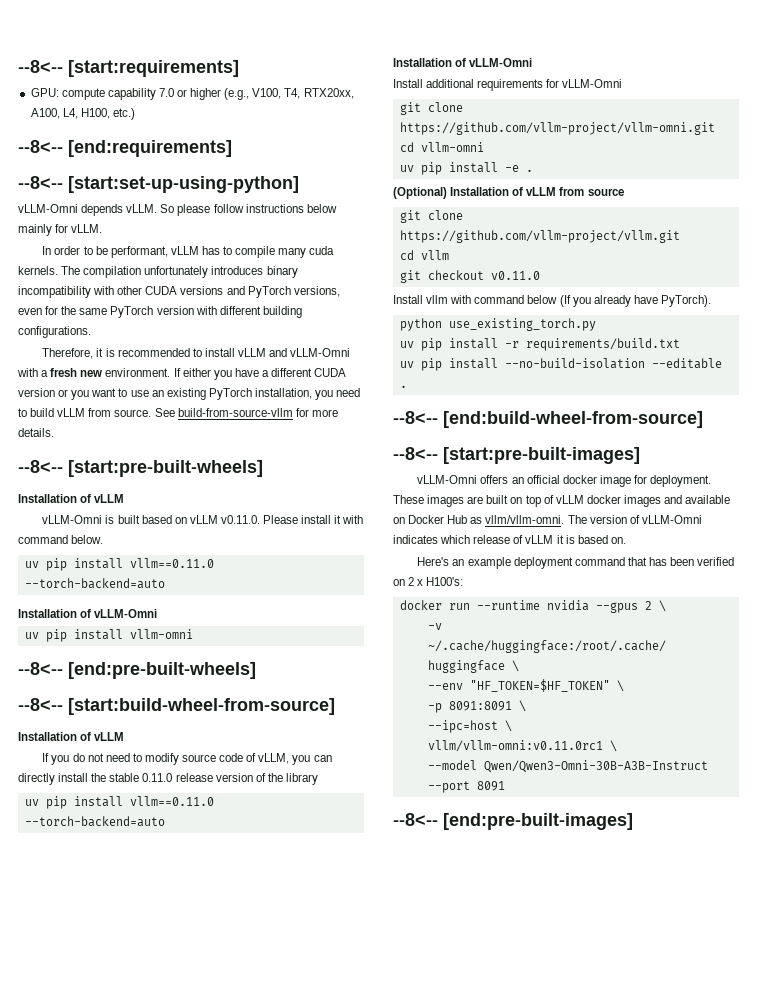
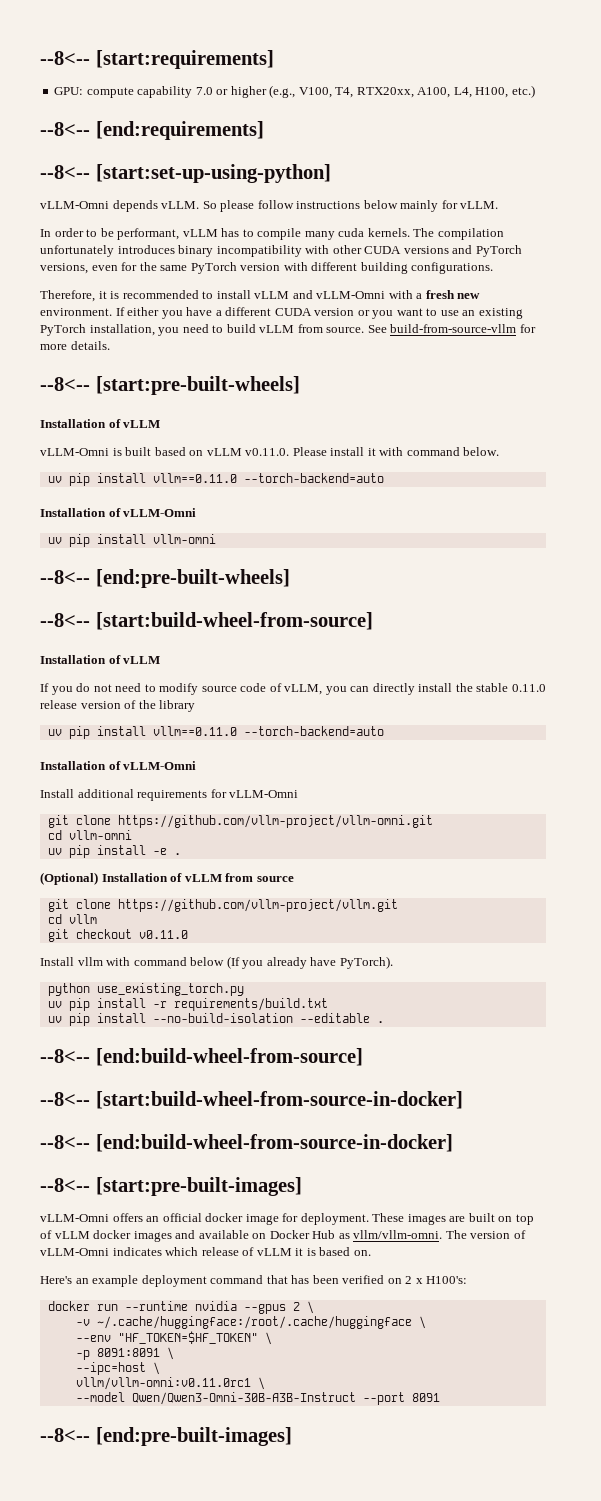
(703, 419) none -> [40,1091,463,1109] [40,1134,453,1152] // --8<-- [start:build-wheel-from-source-in-docker] // --8<-- [end:build-wheel-from-source-in-docker]

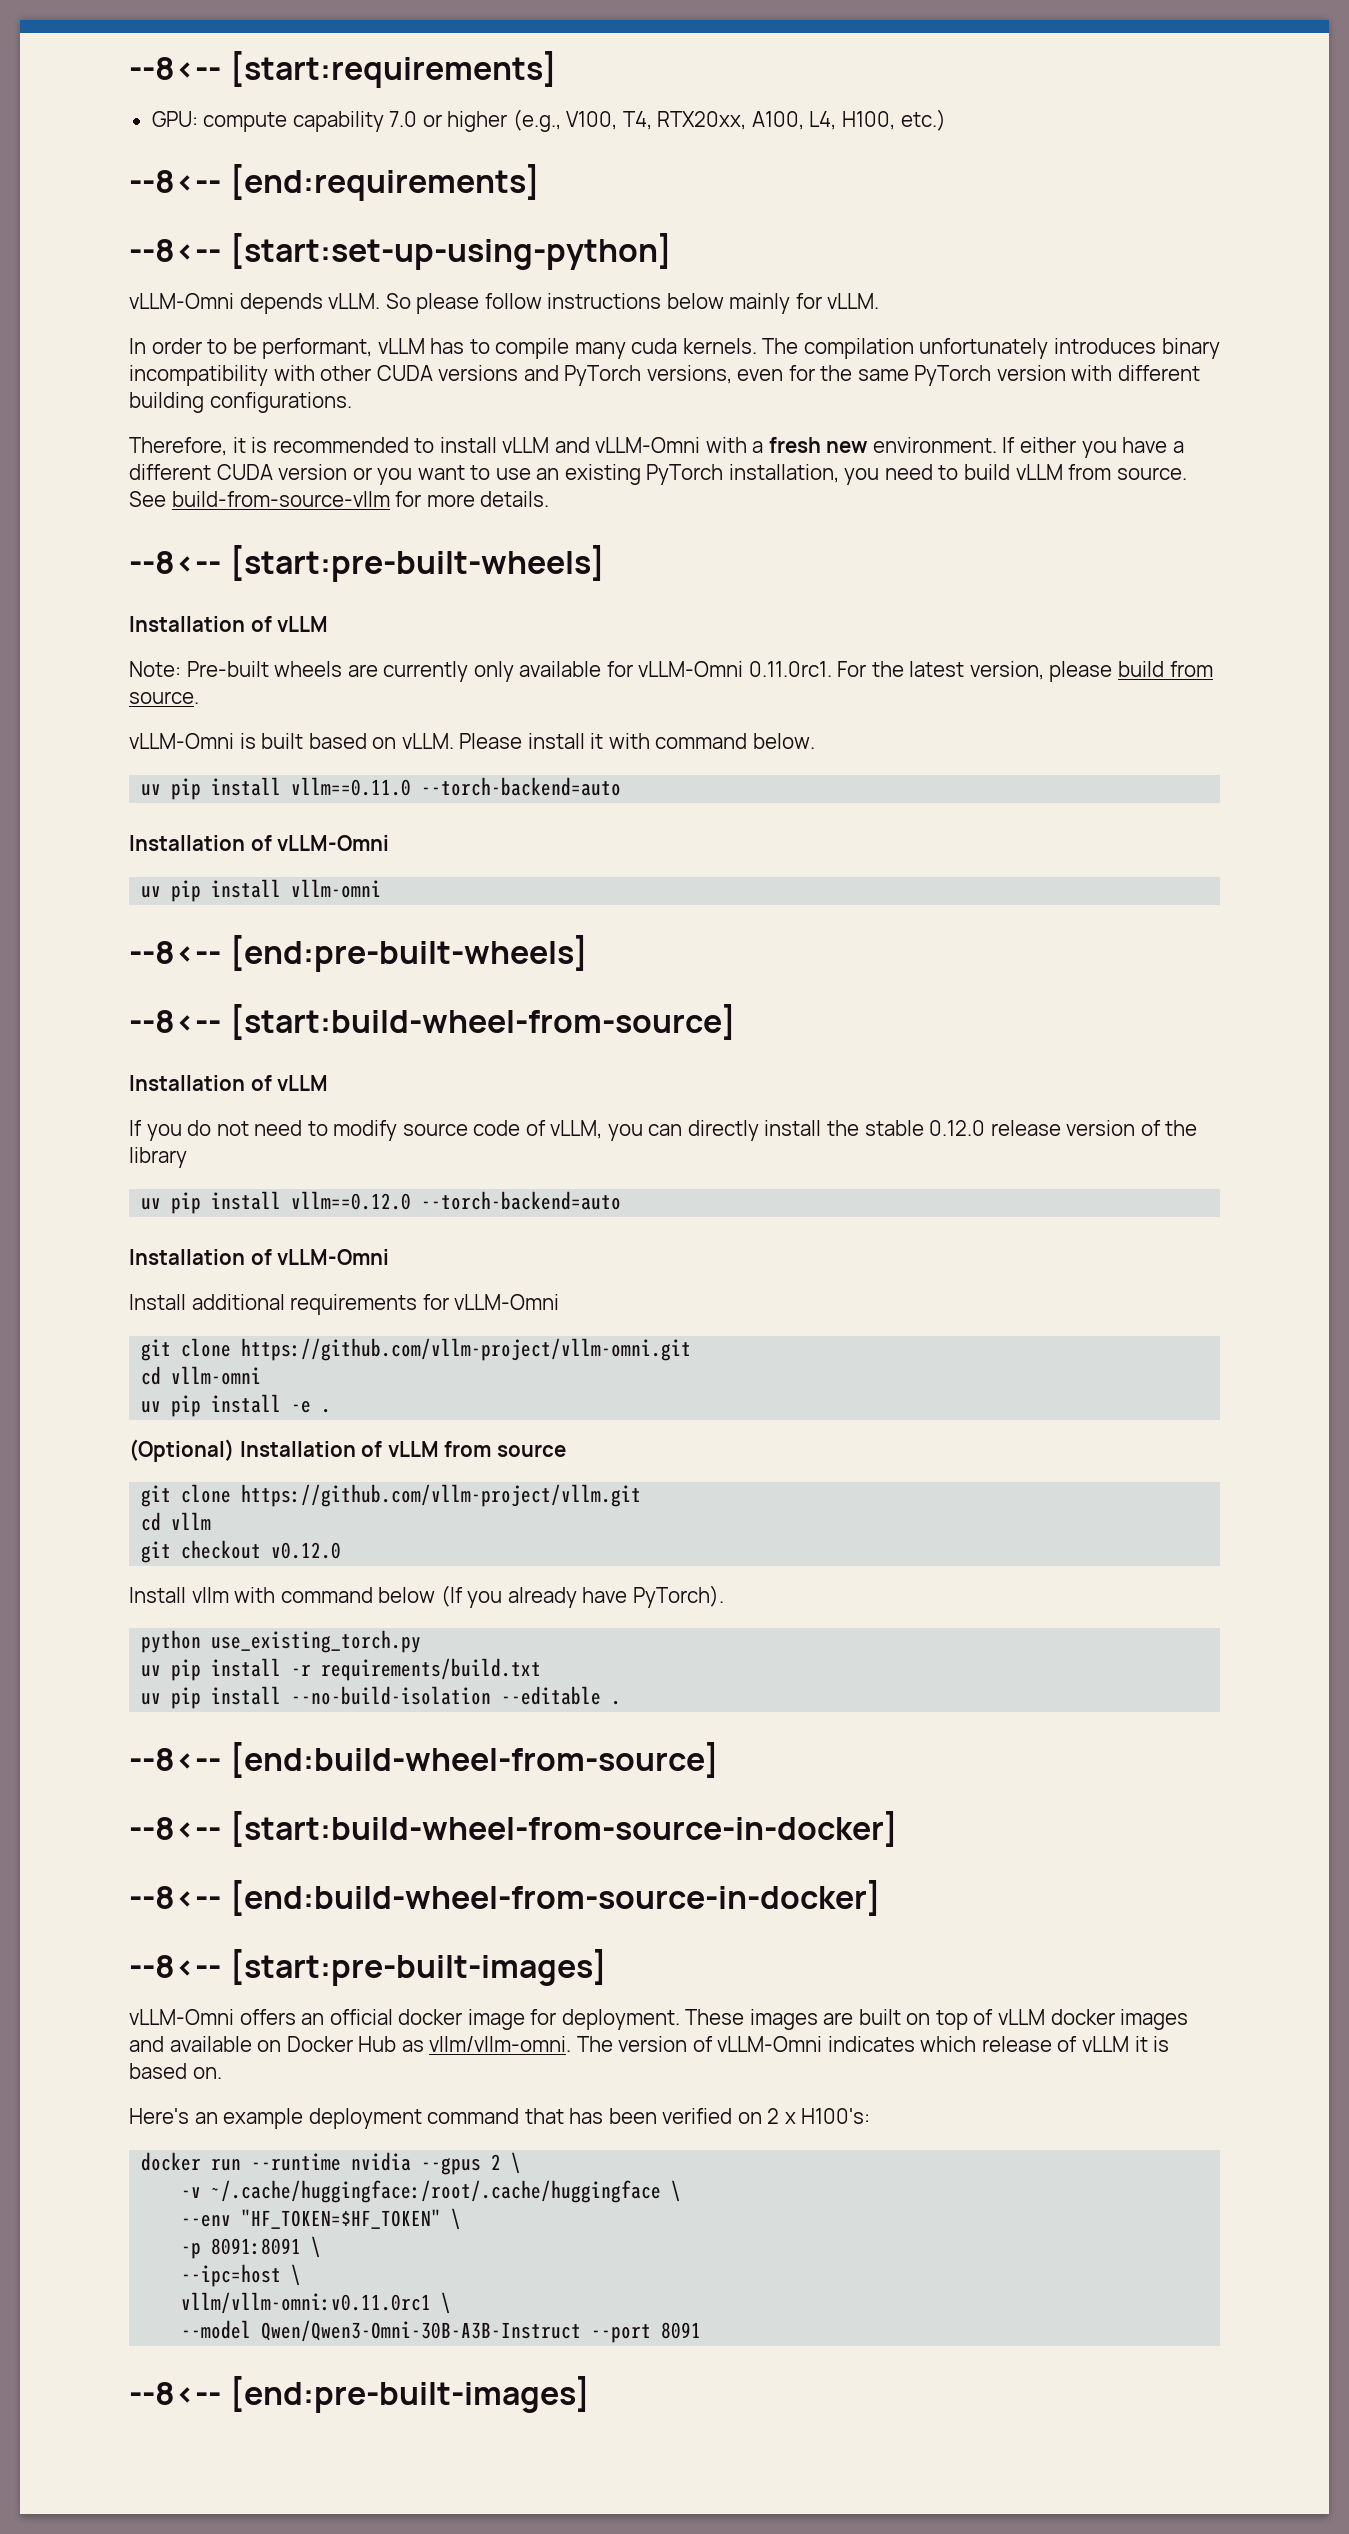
(161, 424) none -> [129,661,1213,682] [129,691,199,704] // Note: Pre-built wheels are currently only available for vLLM-Omni 0.11.0rc1. For the latest version, please build from source.
[206,448,290,456] vLLM v0.11.0. -> [401,733,454,749] vLLM.
[511,684,546,692] 0.11.0 -> [929,1120,986,1136] 0.12.0
[152,726,237,736] vllm==0.11.0 -> [291,1191,412,1210] vllm==0.12.0
[138,930,188,939] v0.11.0 -> [271,1542,342,1559] v0.12.0

